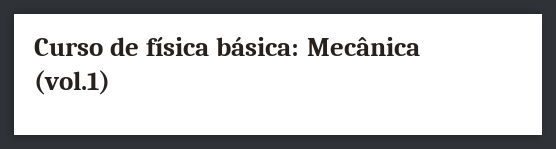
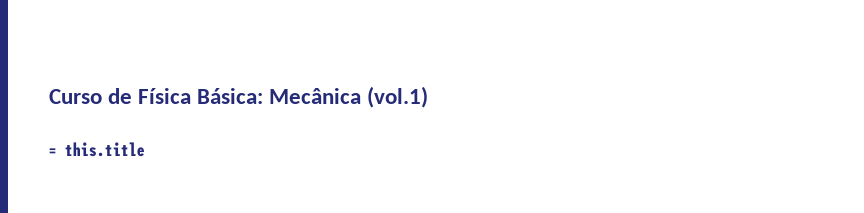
[146,37,300,56] física básica: -> [138,88,264,104] Física Básica:
(110, 82) none -> [49,142,145,157] // = this.title

